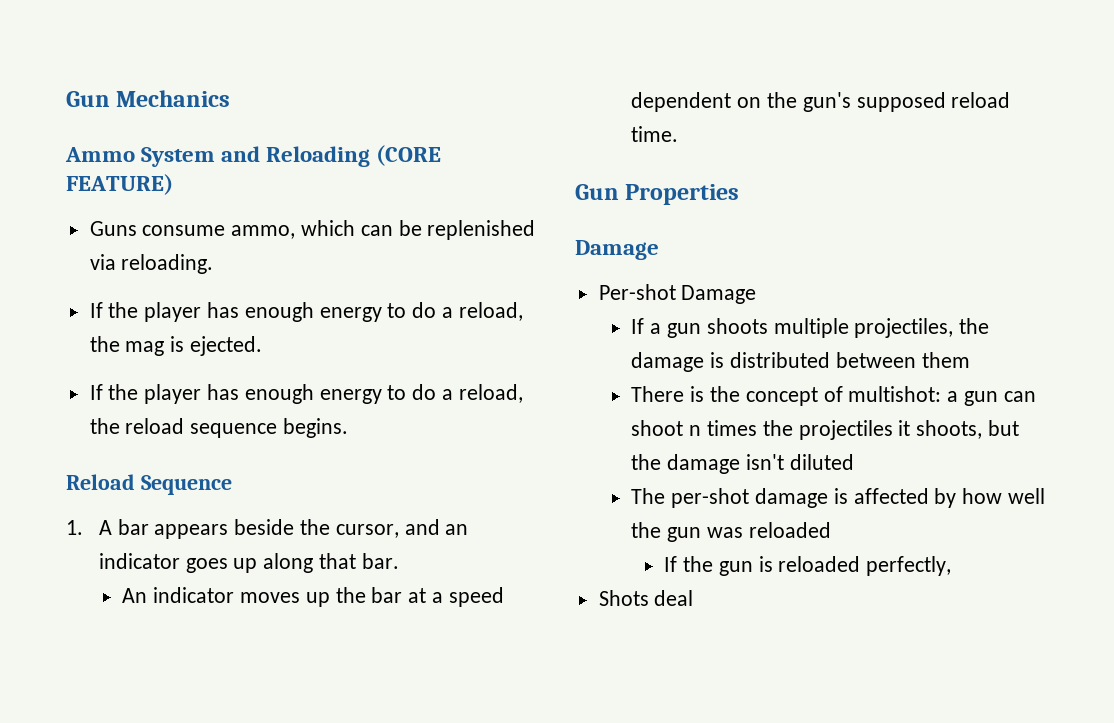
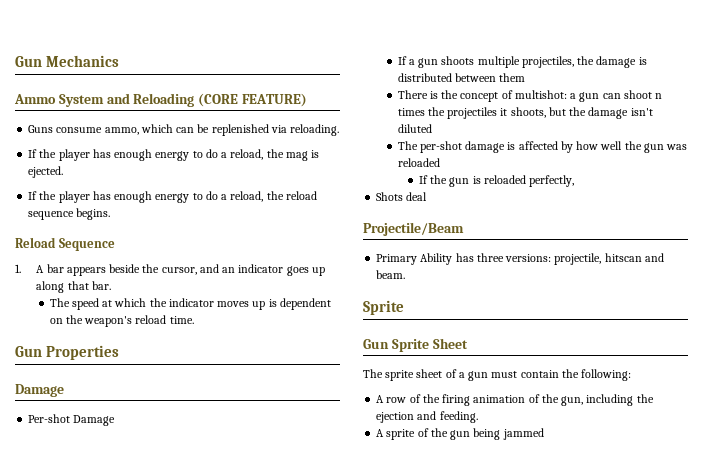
[122,587,504,607] An indicator moves up the bar at a speed -> [49,298,277,310] The speed at which the indicator moves up is
[802,92,946,112] gun's supposed -> [84,316,133,327] weapon's
(694, 598) none -> [363,222,464,236] [376,253,664,265] [376,270,406,279] [363,300,404,315] [363,338,468,352] [363,369,632,381] [376,394,654,406] [376,411,478,423] [376,428,544,440] // Projectile/Beam // Primary Ability has three versions: projectile, hitscan and beam. // Sprite // Gun Sprite Sheet // The sprite sheet of a gun must contain the following: // A row of the firing animation of the gun, including the ejection and feeding. // A sprite of the gun being jammed

